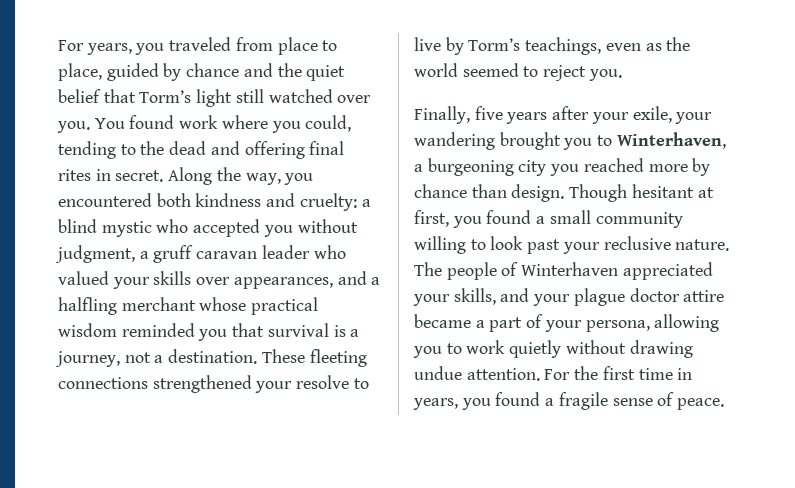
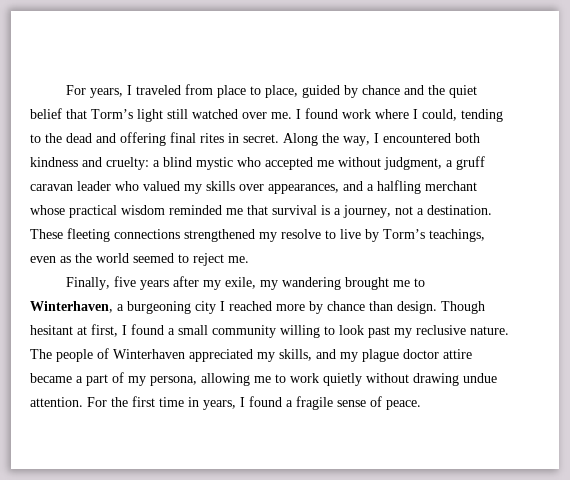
[135,43,165,55] you -> [127,85,133,95] I
[57,118,125,133] you. You -> [271,109,301,119] me. I
[271,121,301,133] you -> [413,109,418,119] I
[284,173,314,185] you -> [374,133,379,143] I
[263,225,293,237] you -> [317,160,334,167] me
[112,277,150,289] your -> [184,184,202,194] my
[198,329,228,341] you -> [226,208,243,215] me
[255,381,293,393] your -> [259,232,277,242] my
[588,69,622,81] you. -> [228,256,249,263] me.
[591,106,713,124] your exile, your -> [203,277,279,290] my exile, my
[563,138,593,150] you -> [393,280,411,287] me
[550,164,580,176] you -> [220,301,225,311] I
[452,216,482,228] you -> [122,325,127,335] I
[562,242,600,254] your -> [394,328,412,338] my
[413,294,450,306] your -> [257,352,275,362] my
[533,294,571,306] your -> [340,352,358,362] my
[544,320,582,332] your -> [128,376,146,386] my
[413,346,442,358] you -> [254,376,271,383] me
[461,398,491,410] you -> [240,397,245,407] I

